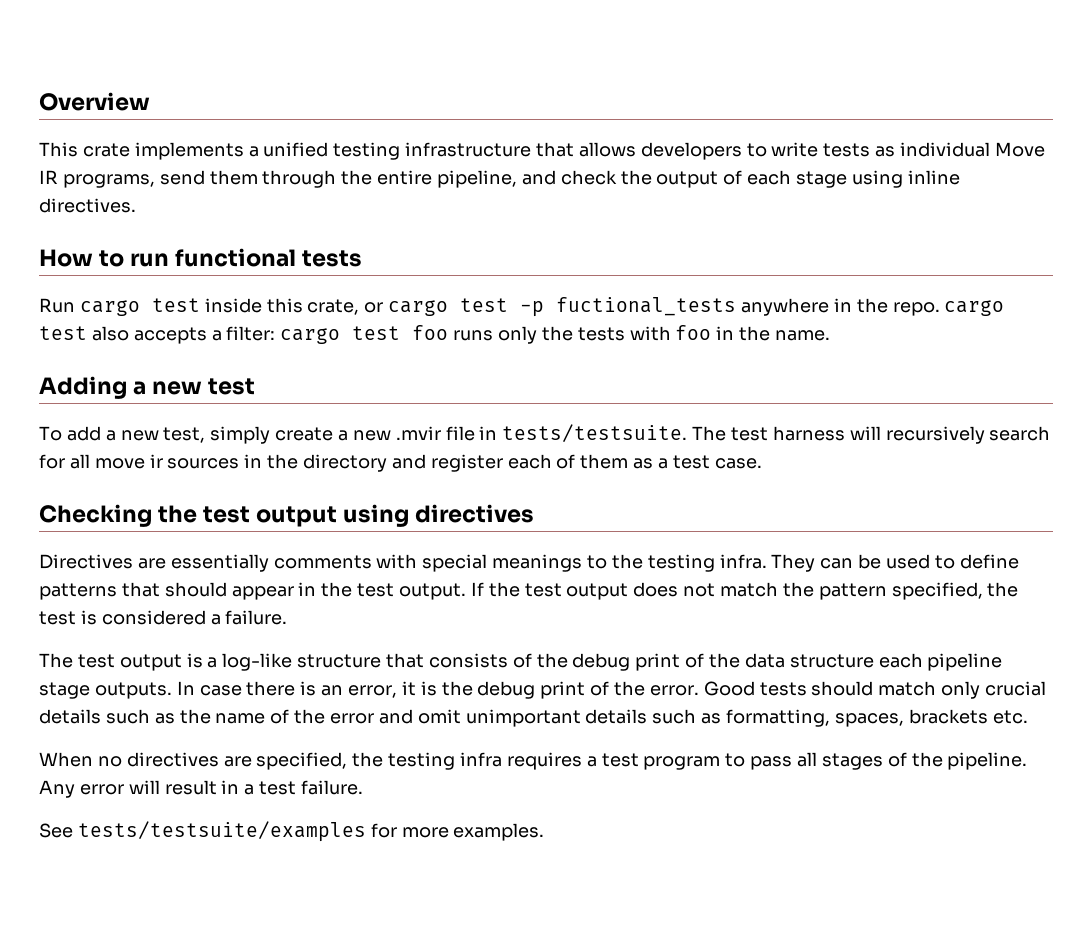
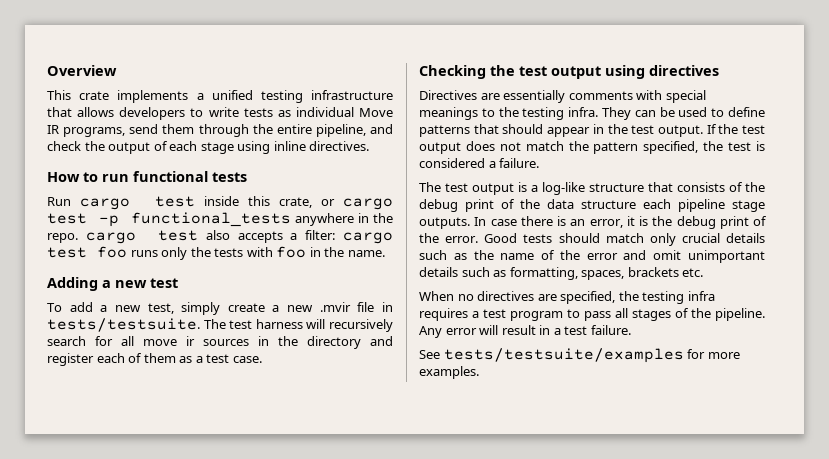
[556,297,737,316] fuctional_tests -> [130,212,291,227] functional_tests

